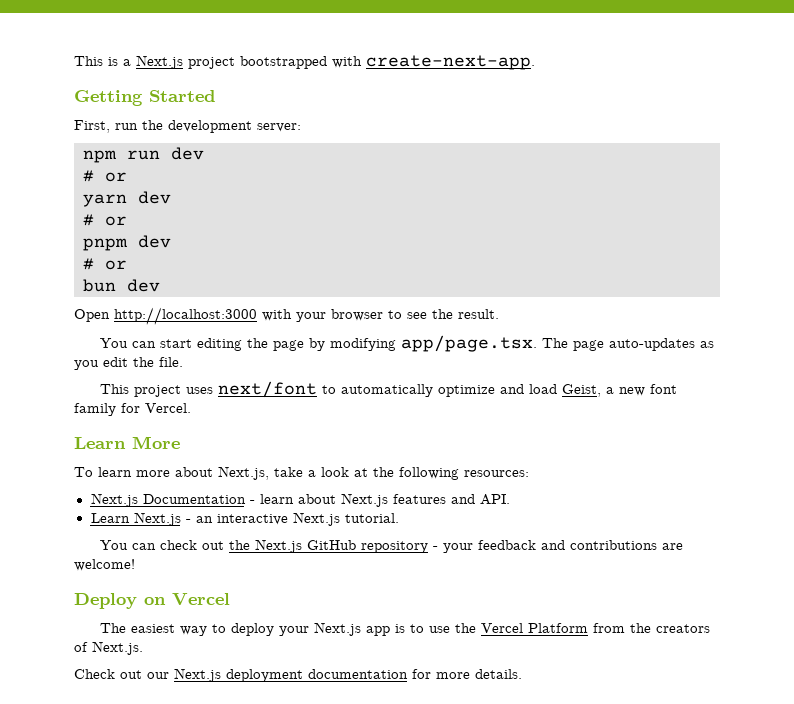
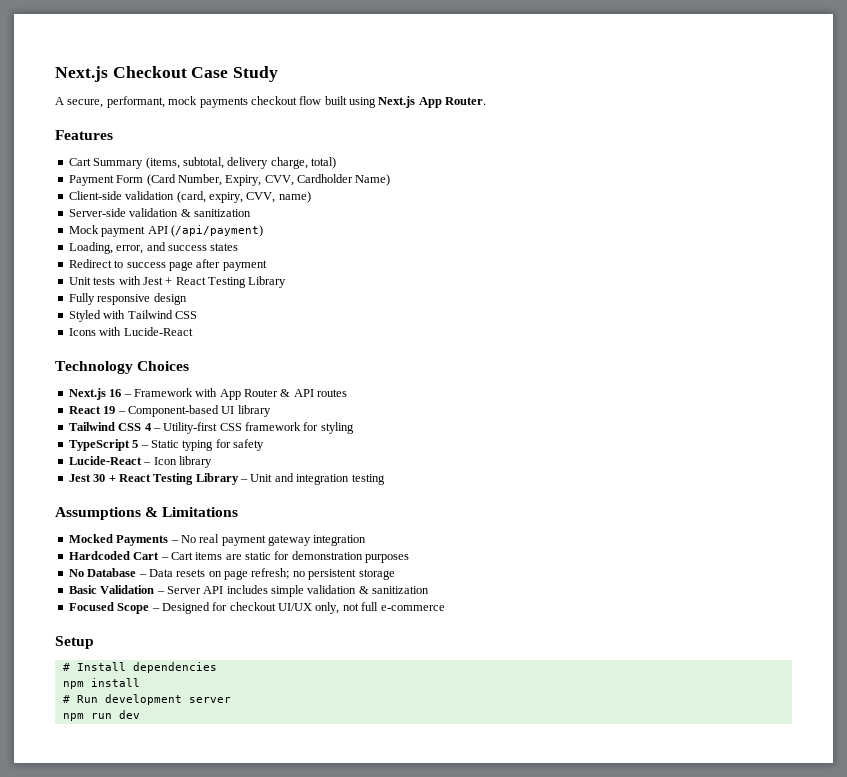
[74,55,535,70] [74,90,215,106] [74,120,301,133] [83,147,204,163] [83,170,127,182] [83,191,171,207] [83,214,127,226] [83,235,171,251] [83,258,127,270] [83,279,160,292] [74,307,499,325] [99,335,714,352] [74,357,183,370] [99,381,677,398] [74,403,191,416] [74,436,180,449] [74,466,529,480] [90,493,510,507] [90,512,399,526] [99,539,683,553] [74,559,135,571] [74,593,230,609] [99,622,710,636] [74,641,143,655] [74,668,522,682] This is a Next.js project bootstrapped with create-next-app. // Getting Started // First, run the development server: // npm run dev // # or // yarn dev // # or // pnpm dev // # or // bun dev // Open http://localhost:3000 with your browser to see the result. // You can start editing the page by modifying app/page.tsx. The page auto-updates as you edit the file. // This project uses next/font to automatically optimize and load Geist, a new font family for Vercel. // Learn More // To learn more about Next.js, take a look at the following resources: // Next.js Documentation - learn about Next.js features and API. // Learn Next.js - an interactive Next.js tutorial. // You can check out the Next.js GitHub repository - your feedback and contributions are welcome! // Deploy on Vercel // The easiest way to deploy your Next.js app is to use the Vercel Platform from the creators of Next.js. // Check out our Next.js deployment documentation for more details. -> [55,66,279,82] [55,96,487,108] [55,130,113,140] [68,157,336,169] [68,174,391,186] [68,191,311,203] [68,208,251,217] [68,225,263,237] [68,242,239,254] [68,259,267,271] [68,276,287,288] [68,293,187,305] [68,310,197,322] [68,327,193,336] [55,361,190,374] [68,388,348,400] [68,405,271,417] [68,422,354,434] [68,439,264,451] [68,456,212,468] [68,473,385,485] [55,507,239,520] [68,534,367,546] [68,551,410,563] [68,568,395,580] [68,585,430,597] [68,602,445,614] [55,636,94,649] [62,662,217,673] [62,678,140,689] [62,694,231,705] [62,710,140,721] Next.js Checkout Case Study // A secure, performant, mock payments checkout flow built using Next.js App Router. // Features // Cart Summary (items, subtotal, delivery charge, total) // Payment Form (Card Number, Expiry, CVV, Cardholder Name) // Client-side validation (card, expiry, CVV, name) // Server-side validation & sanitization // Mock payment API (/api/payment) // Loading, error, and success states // Redirect to success page after payment // Unit tests with Jest + React Testing Library // Fully responsive design // Styled with Tailwind CSS // Icons with Lucide-React // Technology Choices // Next.js 16 – Framework with App Router & API routes // React 19 – Component-based UI library // Tailwind CSS 4 – Utility-first CSS framework for styling // TypeScript 5 – Static typing for safety // Lucide-React – Icon library // Jest 30 + React Testing Library – Unit and integration testing // Assumptions & Limitations // Mocked Payments – No real payment gateway integration // Hardcoded Cart – Cart items are static for demonstration purposes // No Database – Data resets on page refresh; no persistent storage // Basic Validation – Server API includes simple validation & sanitization // Focused Scope – Designed for checkout UI/UX only, not full e-commerce // Setup // # Install dependencies // npm install // # Run development server // npm run dev

